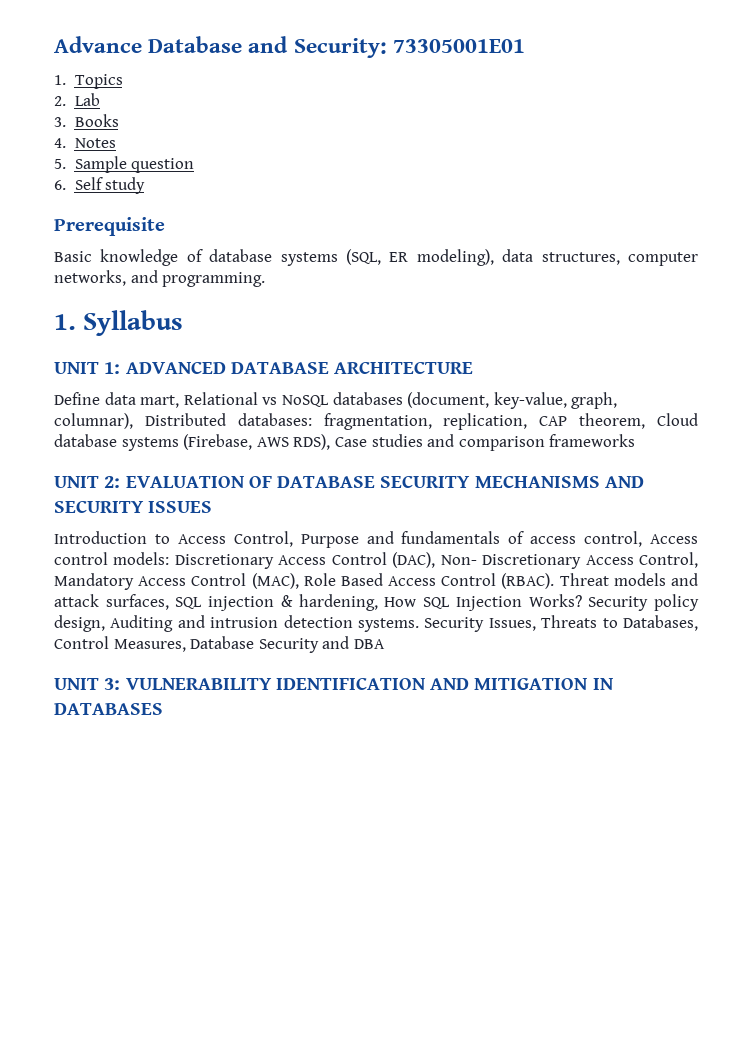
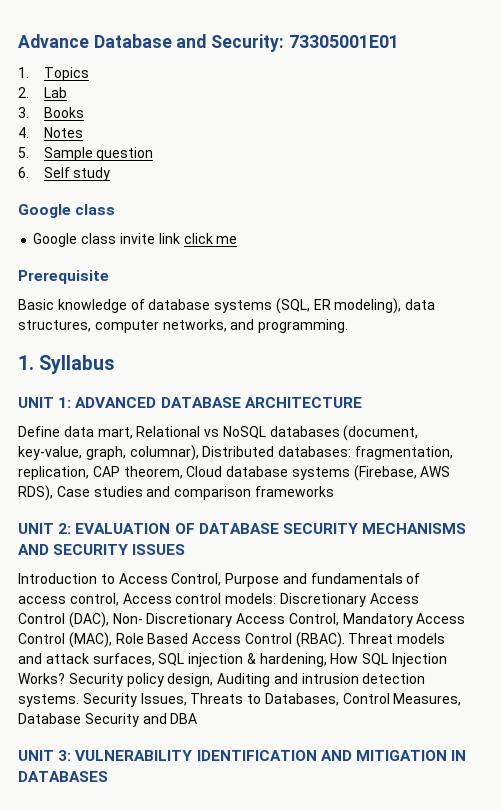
(146, 185) none -> [18,204,116,218] [33,233,238,247] // Google class // Google class invite link click me

